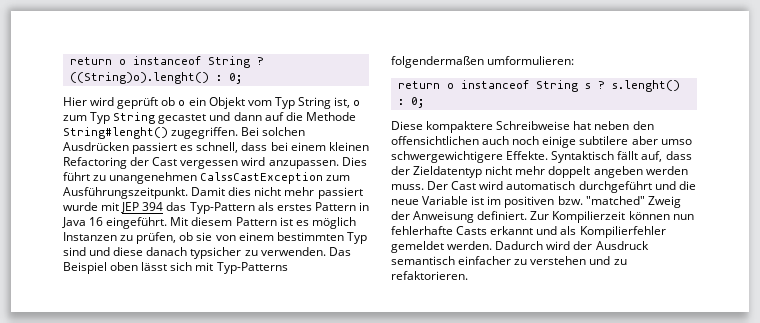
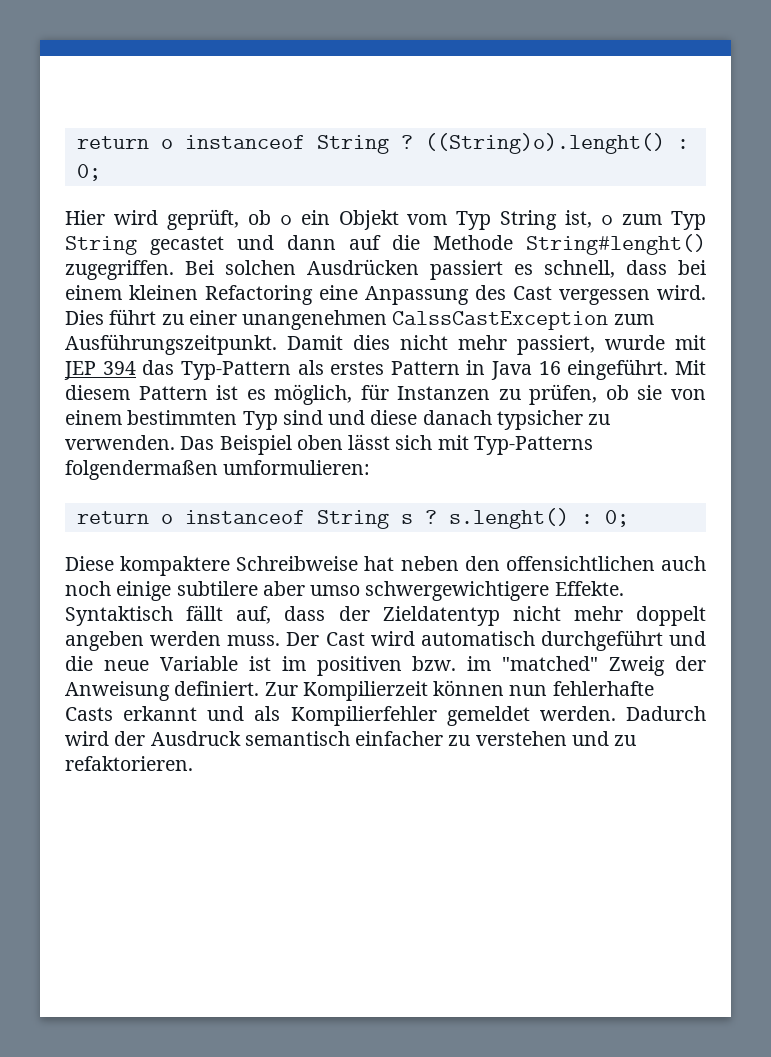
[117,97,159,109] geprüft -> [166,209,239,230] geprüft,
[130,157,339,169] der Cast vergessen wird anzupassen. -> [319,285,706,305] eine Anpassung des Cast vergessen wird.
(107, 178) none -> [188,310,237,325] einer
[317,187,363,199] passiert -> [517,335,595,355] passiert,
[311,217,356,229] möglich -> [274,384,389,405] möglich, für
(583, 200) none -> [467,656,492,671] im

